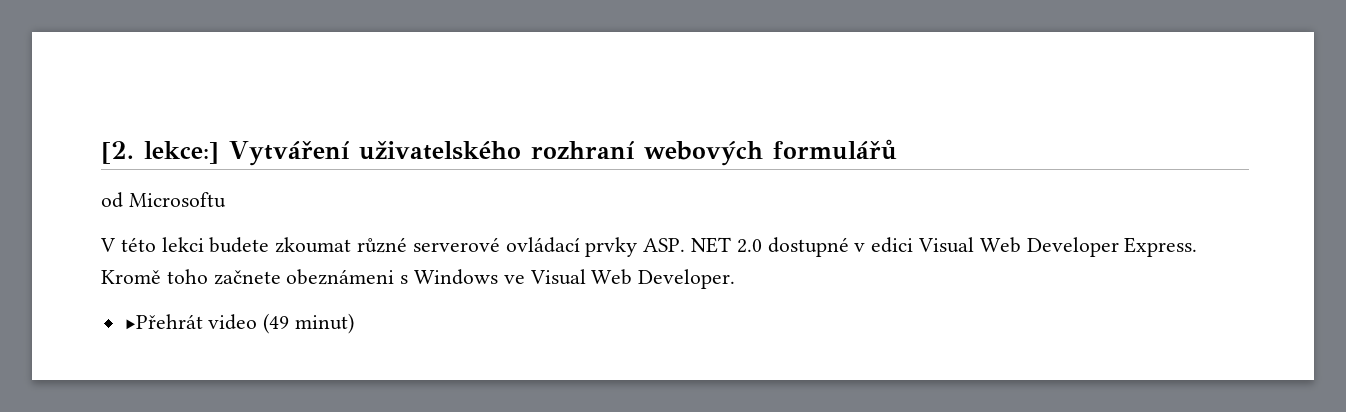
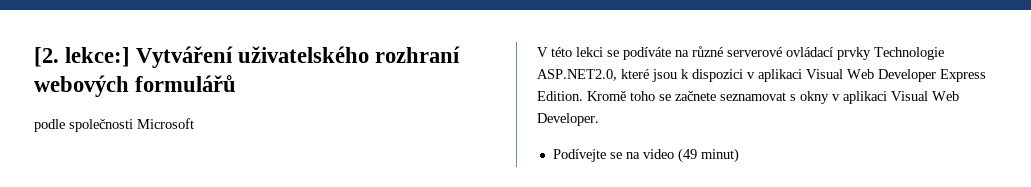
[101,192,226,208] od Microsoftu -> [34,118,194,132] podle společnosti Microsoft
[209,237,352,253] budete zkoumat -> [607,47,689,60] se podíváte na
[643,237,1198,257] [101,269,525,285] ASP. NET 2.0 dostupné v edici Visual Web Developer Express. Kromě toho začnete obeznámeni s Windows ve -> [874,47,944,60] [537,69,986,82] [537,91,887,104] Technologie ASP.NET2.0, které jsou k dispozici v aplikaci Visual Web Developer Express Edition. Kromě toho se začnete seznamovat s okny v aplikaci
[124,314,203,330] ▶Přehrát -> [552,149,640,162] Podívejte se na

